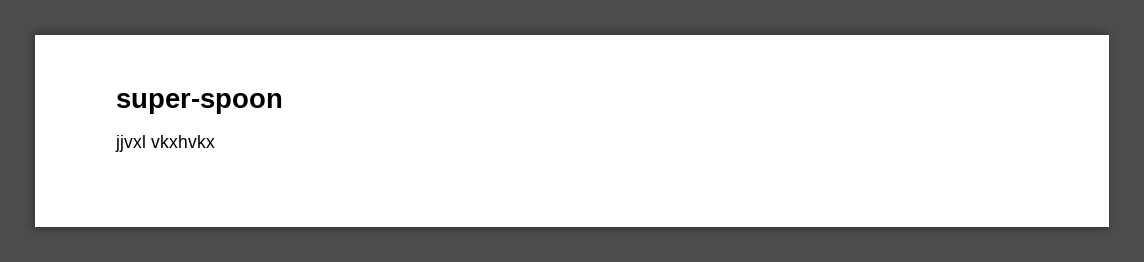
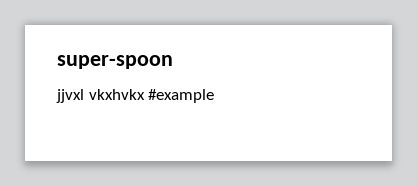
(215, 141) none -> [148,89,215,103] #example

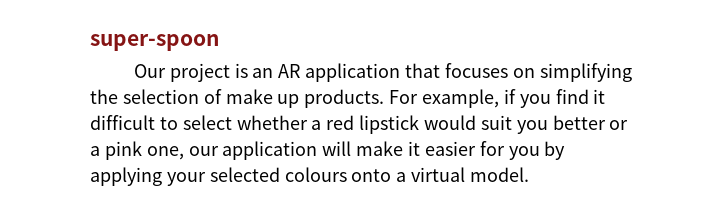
[56,89,215,103] jjvxl vkxhvkx #example -> [133,63,632,82] [90,89,606,108] [90,115,629,134] [90,141,566,160] [90,167,530,186] Our project is an AR application that focuses on simplifying the selection of make up products. For example, if you find it difficult to select whether a red lipstick would suit you better or a pink one, our application will make it easier for you by applying your selected colours onto a virtual model.

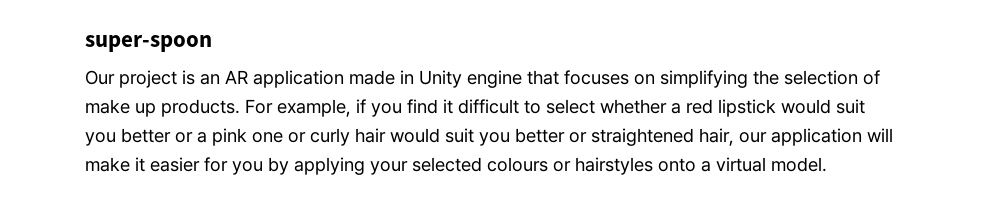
(401, 72) none -> [349,70,522,88] made in Unity engine
[146,146,184,160] one, -> [252,128,734,146] one or curly hair would suit you better or straightened hair,
(347, 174) none -> [553,157,653,175] or hairstyles

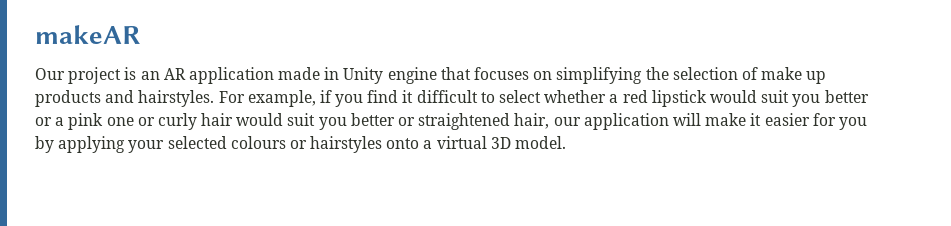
[85,35,212,52] super-spoon -> [35,25,141,44] makeAR
[161,99,240,117] products. -> [35,90,215,107] products and hairstyles.
(766, 164) none -> [490,137,511,149] 3D

